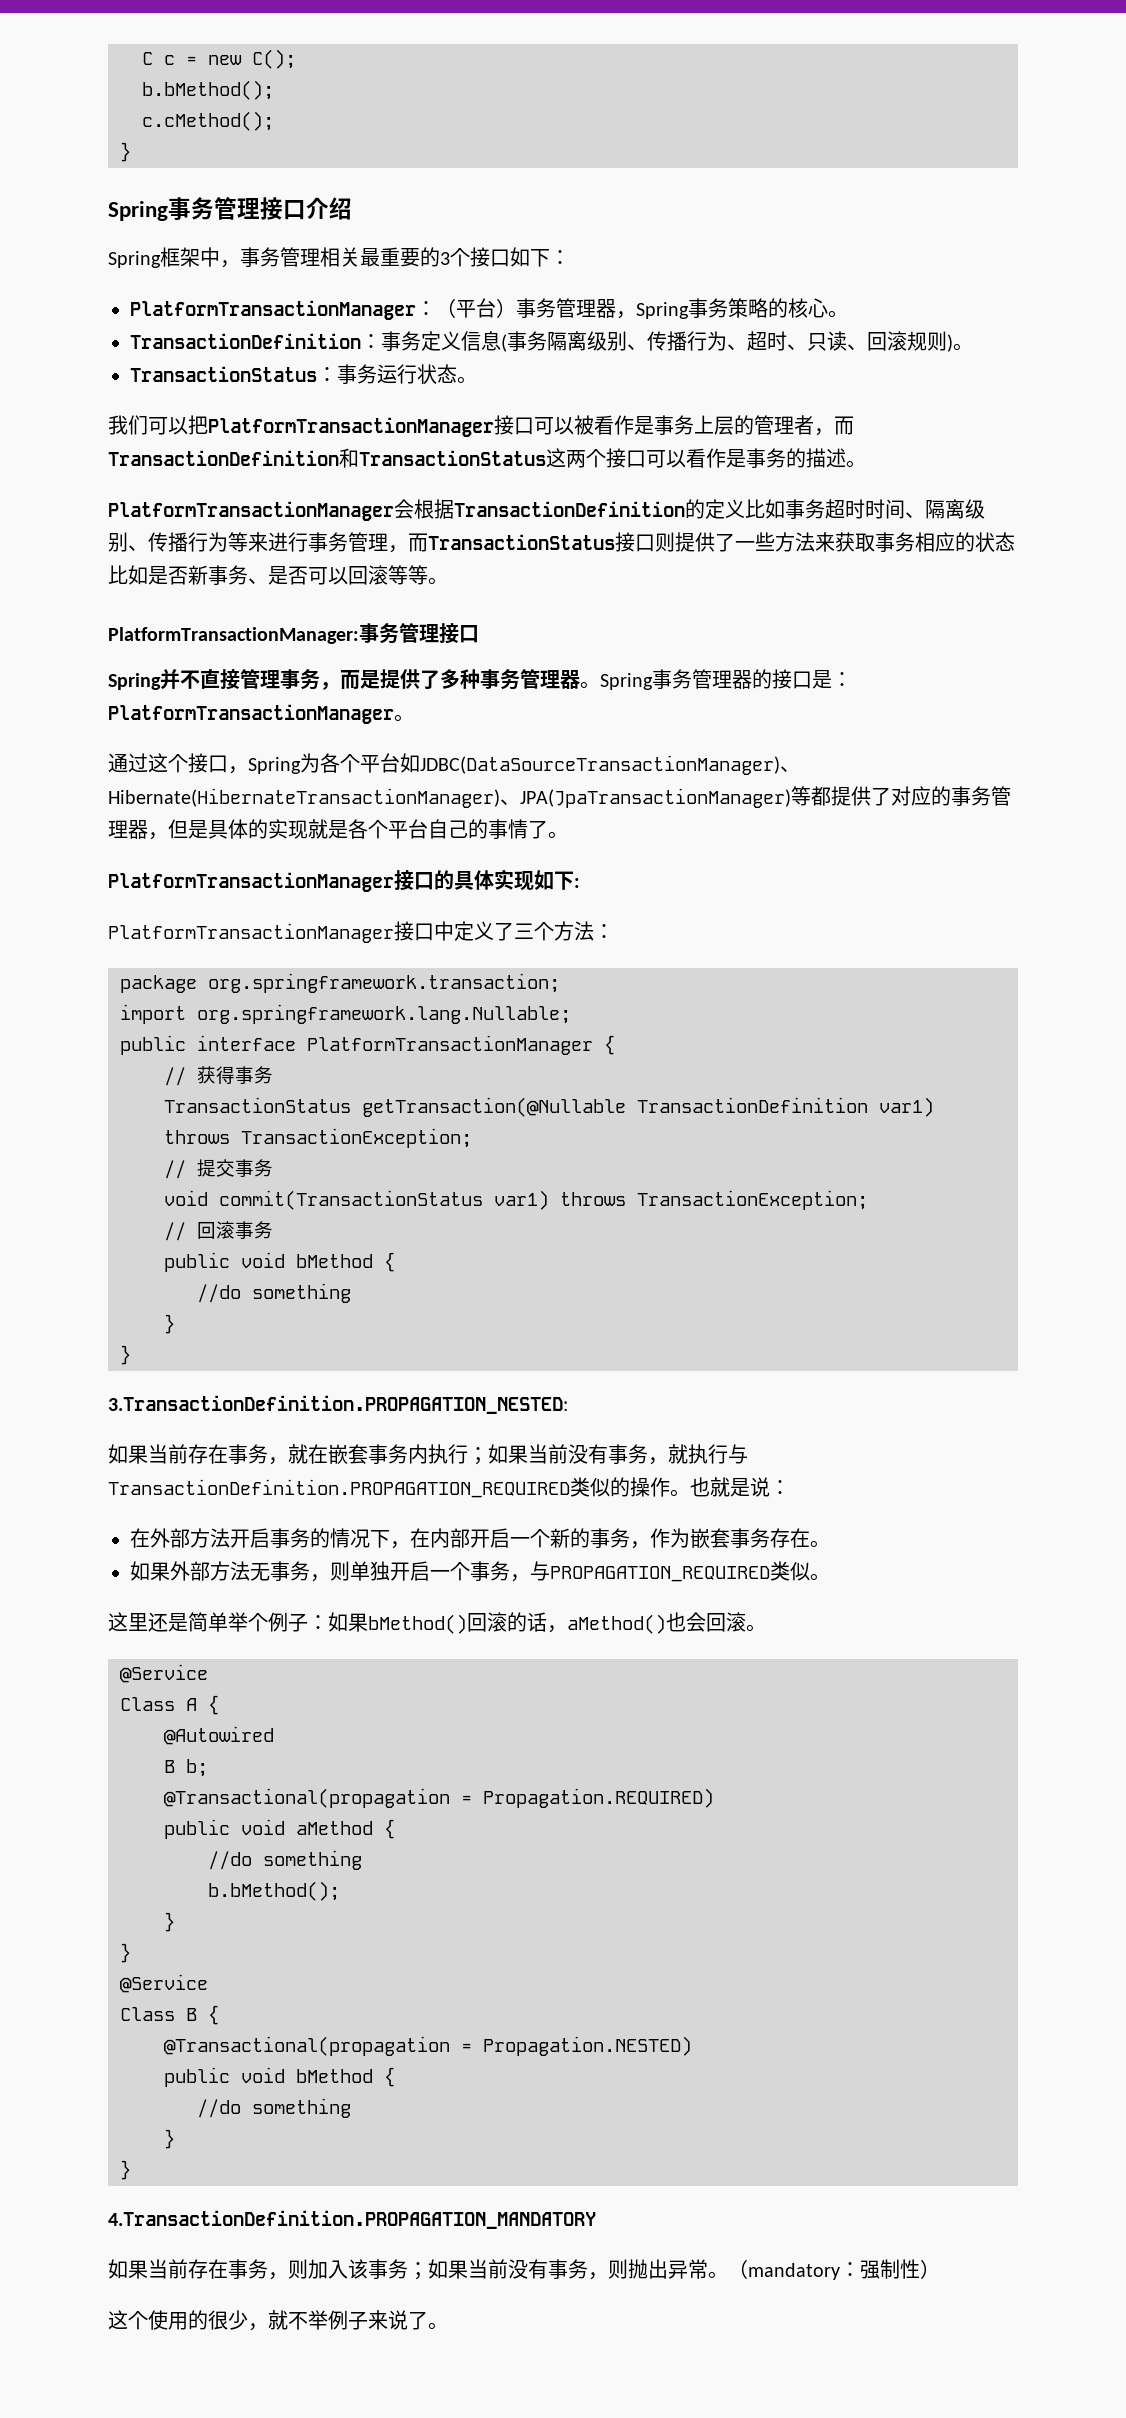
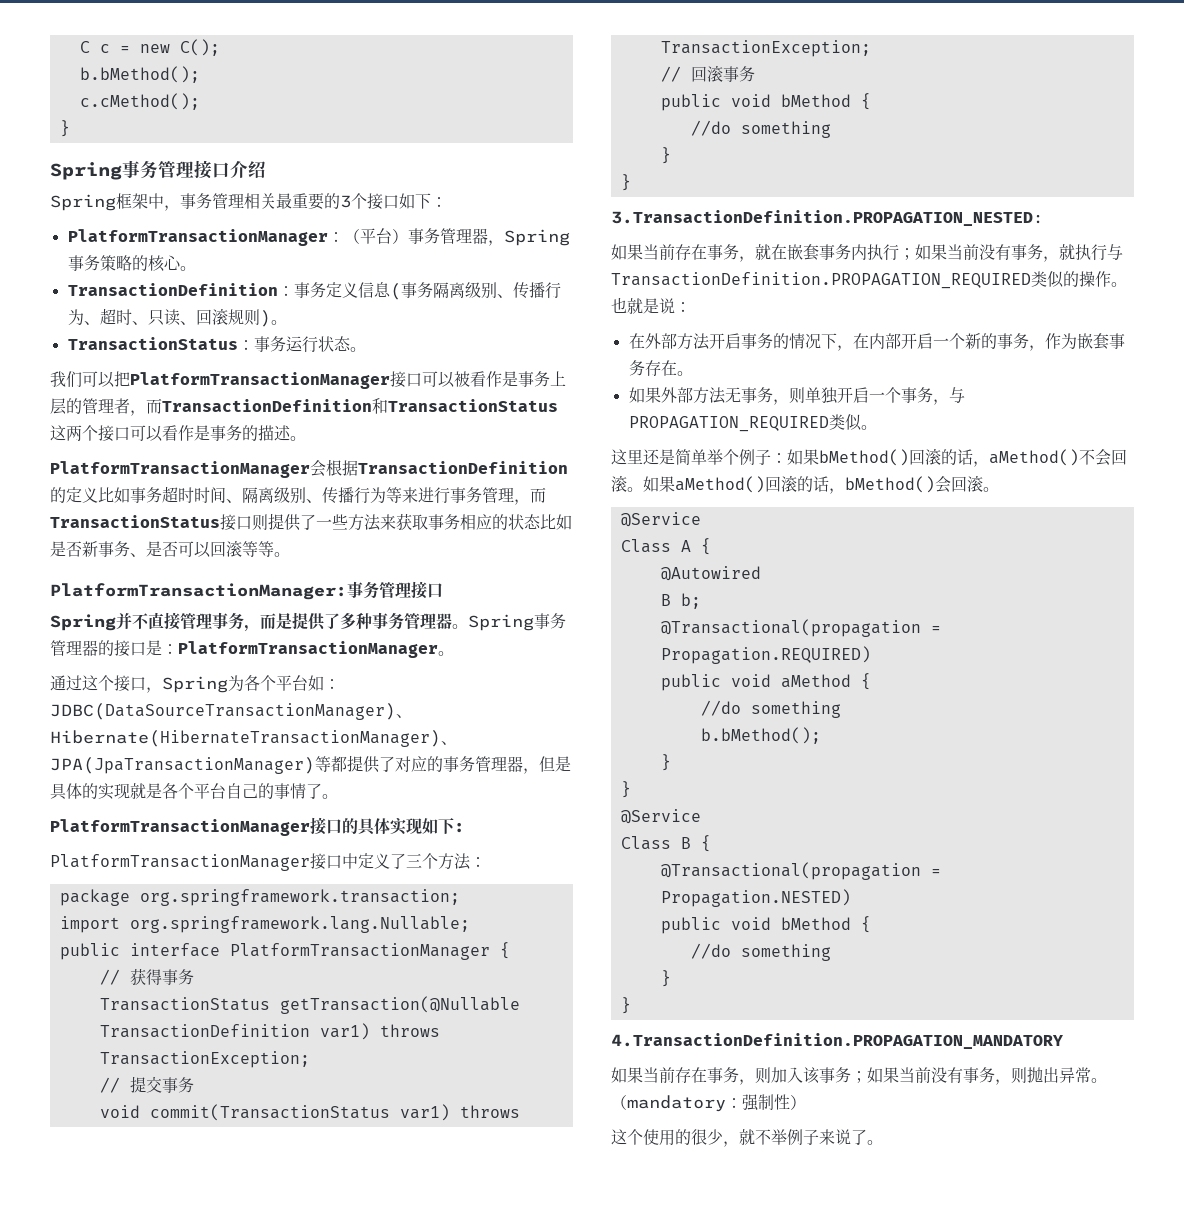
(420, 763) none -> [324,679,340,689] ：
[666,1612,686,1632] 也 -> [1079,449,1127,466] [611,475,935,494] 不会回滚。如果aMethod()回滚的话，bMethod()

